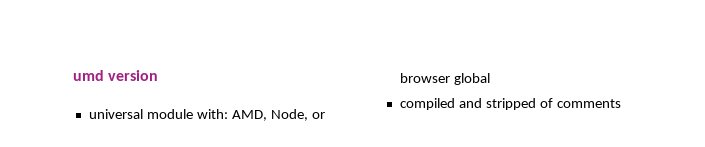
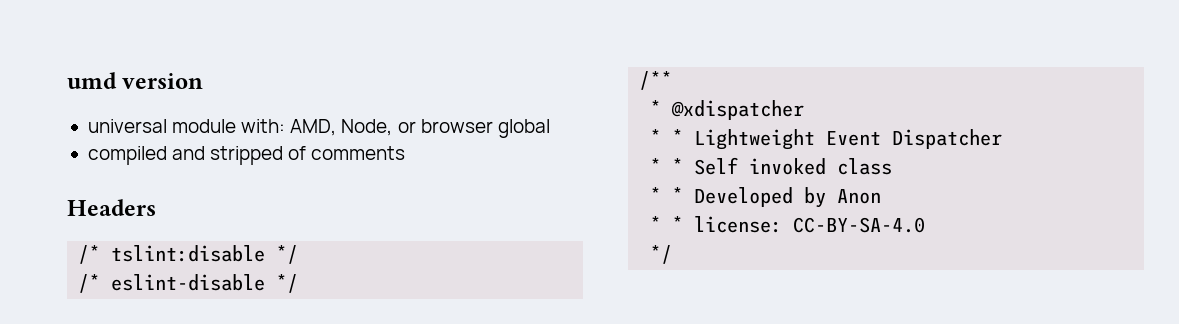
(621, 103) none -> [67,199,156,216] [78,245,299,264] [78,274,299,293] [639,71,673,90] [650,100,805,120] [650,129,1003,150] [650,157,893,175] [650,187,882,208] [650,216,926,233] [650,245,673,264] // Headers // /* tslint:disable */ // /* eslint-disable */ // /** // * @xdispatcher // * * Lightweight Event Dispatcher // * * Self invoked class // * * Developed by Anon // * * license: CC-BY-SA-4.0 // */

